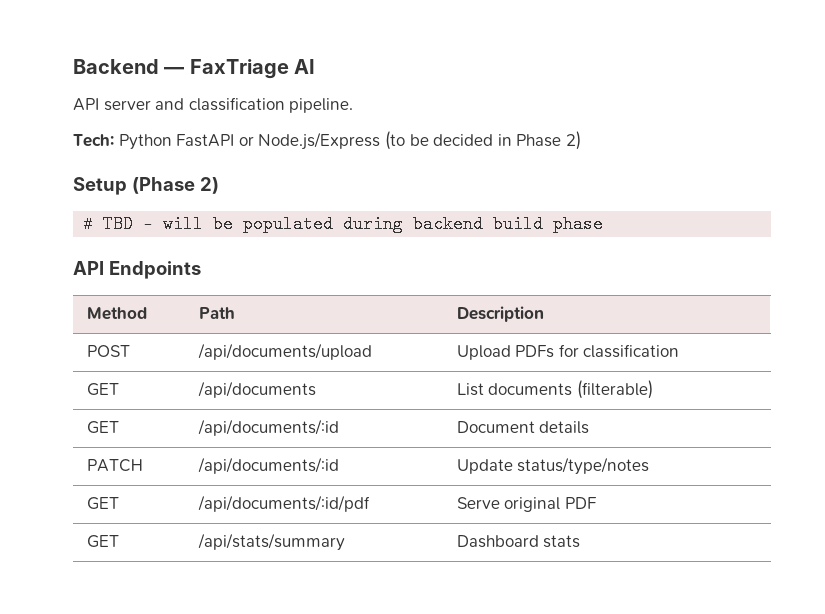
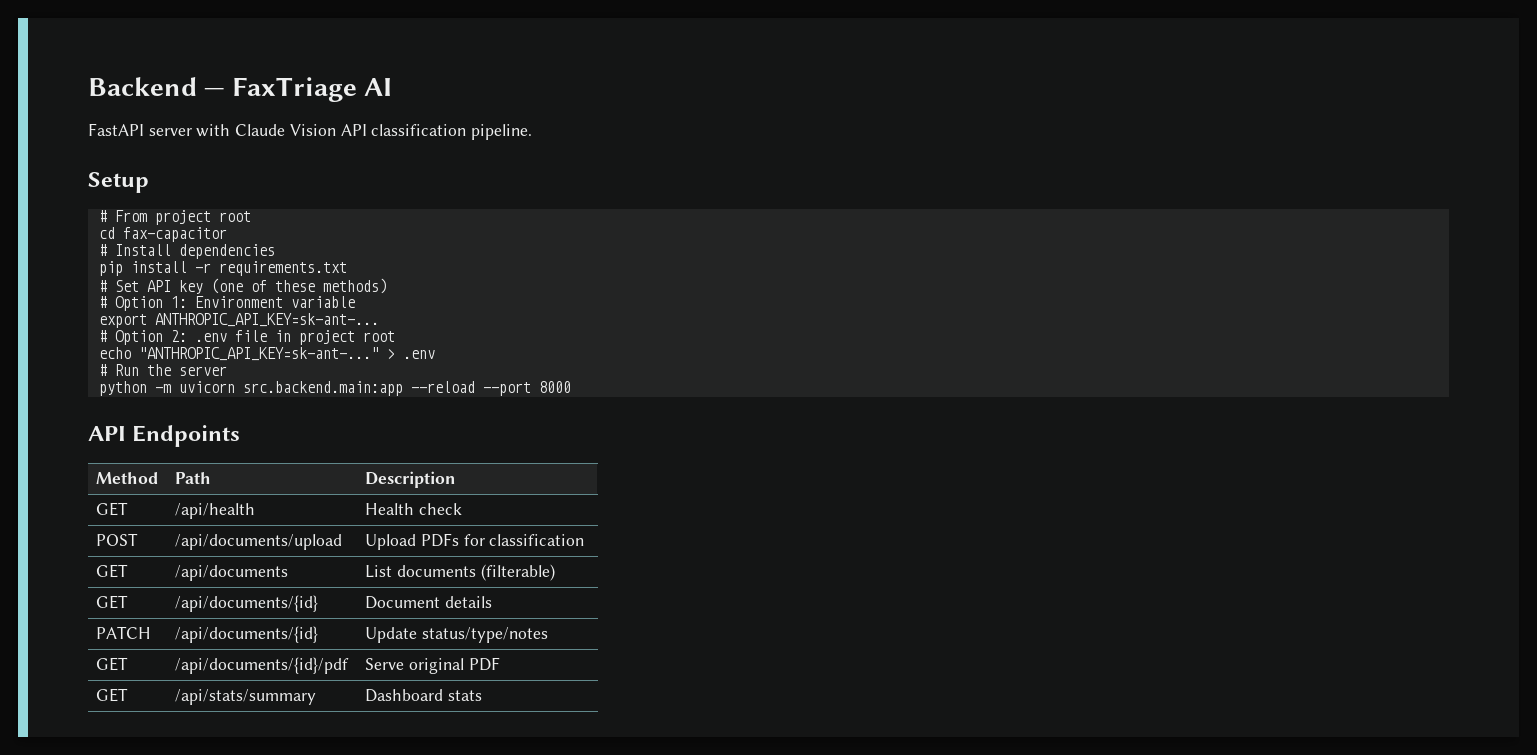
[73,97,354,113] [73,131,581,150] API server and classification pipeline. // Tech: Python FastAPI or Node.js/Express (to be decided in Phase 2) -> [88,123,533,140] FastAPI server with Claude Vision API classification pipeline.
[131,177,219,194] [83,215,604,233] (Phase 2) // # TBD — will be populated during backend build phase -> [98,210,251,225] [98,227,227,242] [98,244,275,259] [98,261,347,276] [98,278,387,294] [98,296,355,311] [98,313,379,328] [98,330,395,345] [98,347,435,361] [98,364,227,376] [98,381,571,396] // # From project root // cd fax-capacitor // # Install dependencies // pip install -r requirements.txt // # Set API key (one of these methods) // # Option 1: Environment variable // export ANTHROPIC_API_KEY=sk-ant-... // # Option 2: .env file in project root // echo "ANTHROPIC_API_KEY=sk-ant-..." > .env // # Run the server // python -m uvicorn src.backend.main:app --reload --port 8000
(544, 314) none -> [96,502,129,516] [175,503,256,519] [365,503,462,515] // GET | /api/health | Health check
[197,419,339,436] /api/documents/:id -> [175,595,319,612] /api/documents/{id}
[197,457,339,474] /api/documents/:id -> [175,626,319,643] /api/documents/{id}
[197,495,370,512] /api/documents/:id/pdf -> [175,657,350,674] /api/documents/{id}/pdf

